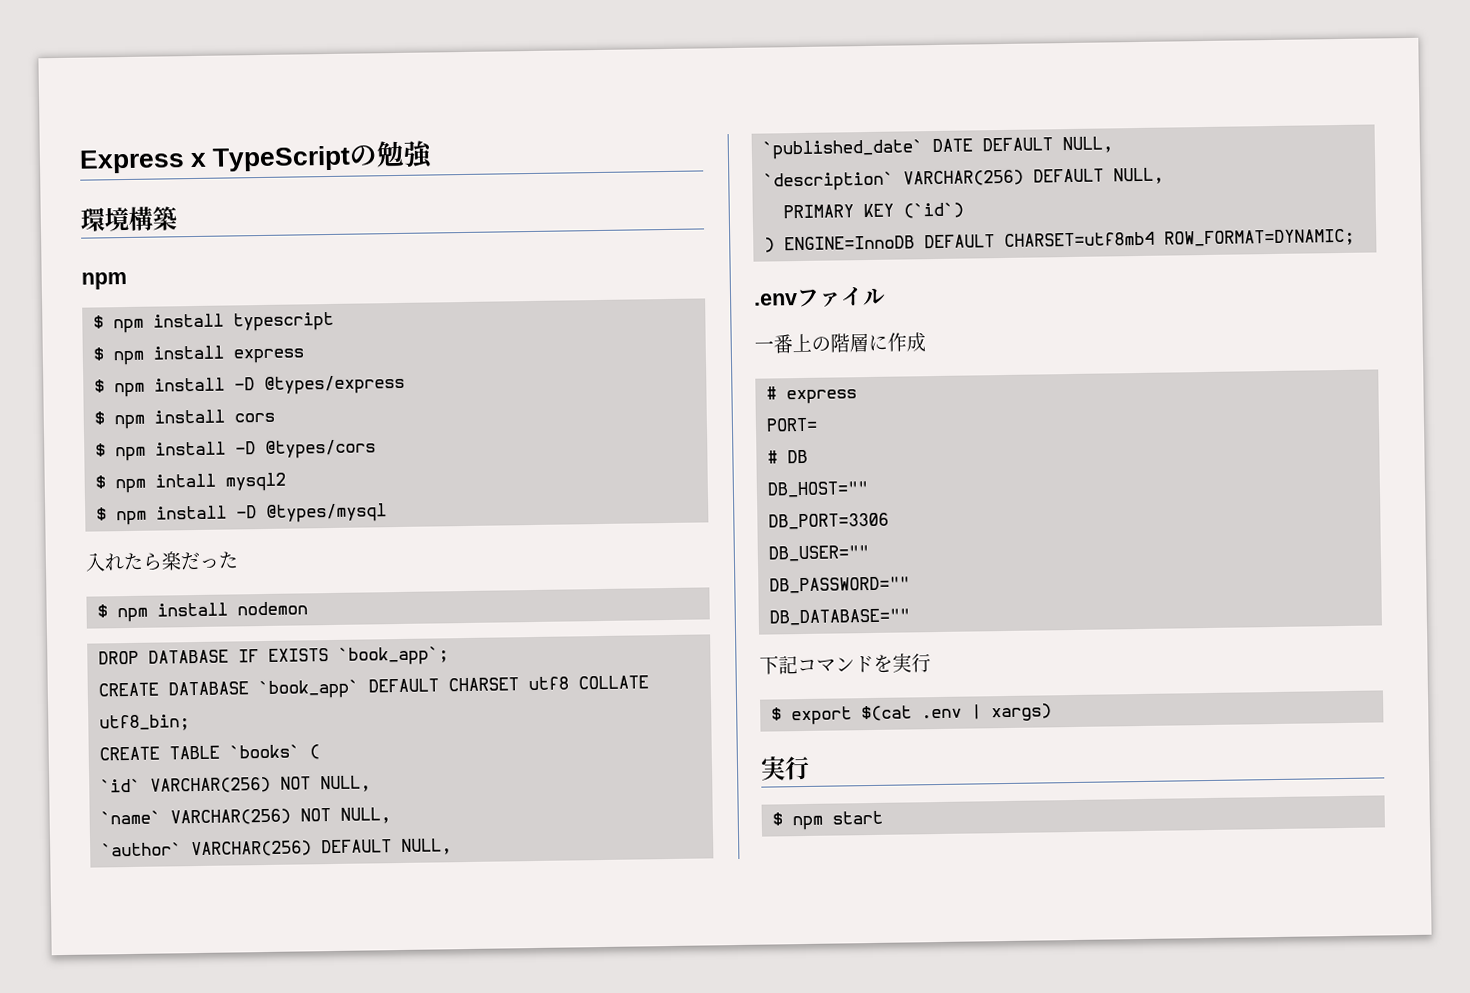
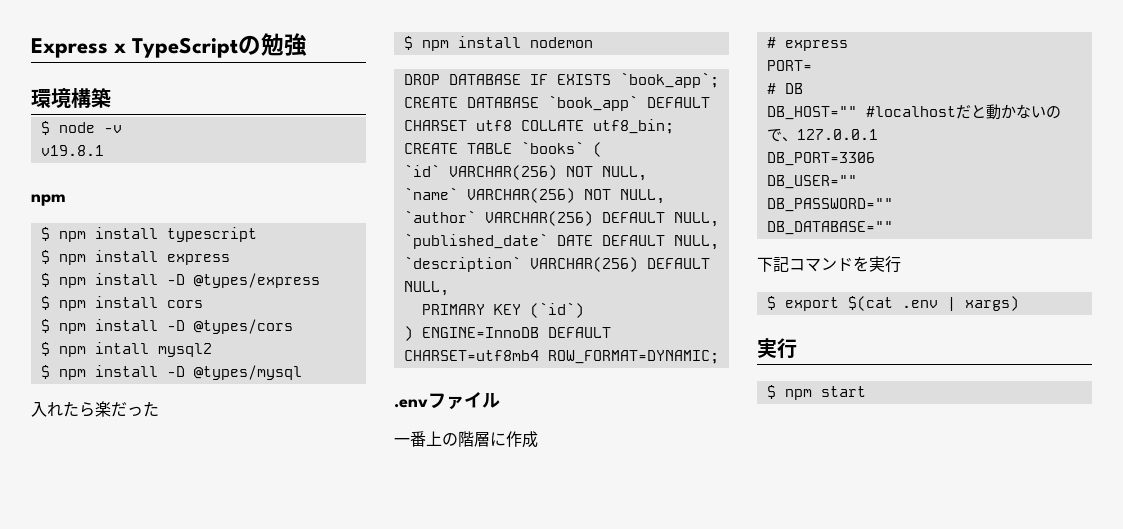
(177, 218) none -> [40,121,122,135] [40,145,104,156] // $ node -v // v19.8.1
(870, 489) none -> [865,104,1061,120] [766,129,878,142] #localhostだと動かないので、127.0.0.1

